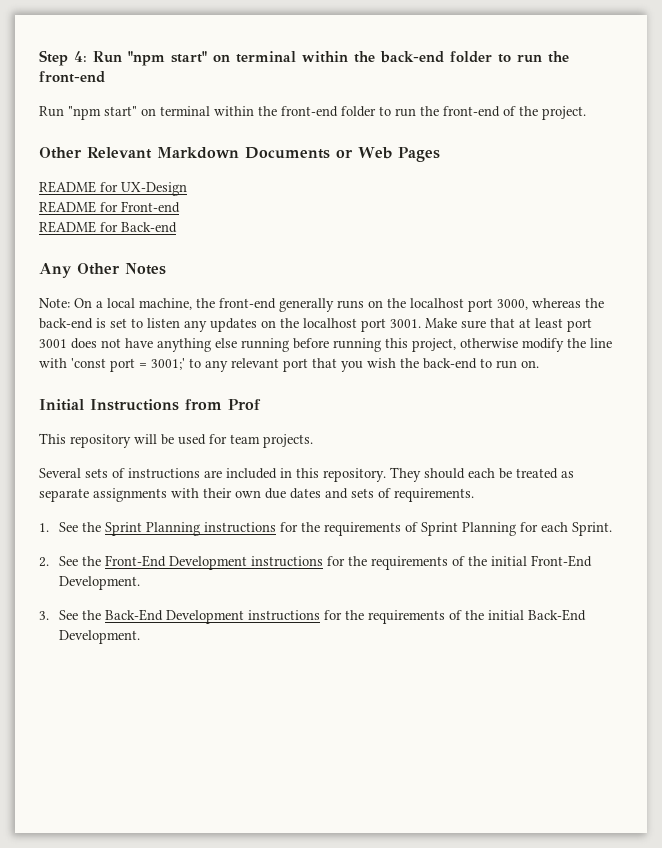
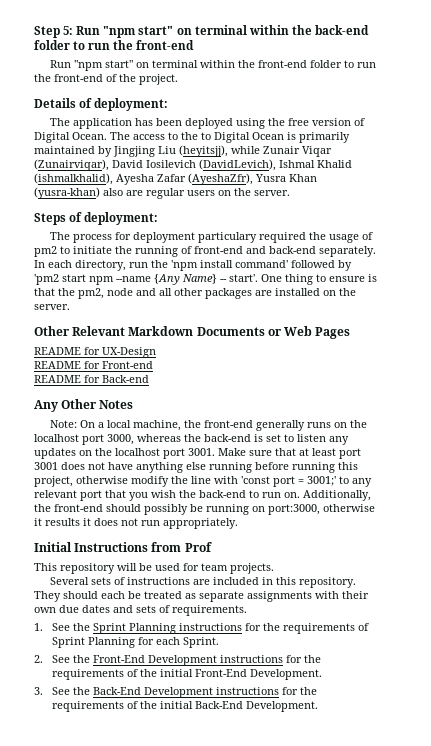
[74,51,87,62] 4: -> [63,26,74,35] 5:
(586, 113) none -> [34,98,169,111] [49,118,365,129] [34,132,350,143] [34,145,332,157] [34,159,352,171] [34,173,317,185] [34,187,290,199] [34,212,159,225] [49,232,373,243] [34,246,376,257] [34,260,352,271] [34,274,377,285] [34,288,356,299] [34,304,70,310] // Details of deployment: // The application has been deployed using the free version of Digital Ocean. The access to the to Digital Ocean is primarily maintained by Jingjing Liu (heyitsjj), while Zunair Viqar (Zunairviqar), David Iosilevich (DavidLevich), Ishmal Khalid (ishmalkhalid), Ayesha Zafar (AyeshaZfr), Yusra Khan (yusra-khan) also are regular users on the server. // Steps of deployment: // The process for deployment particulary required the usage of pm2 to initiate the running of front-end and back-end separately. In each directory, run the 'npm install command' followed by 'pm2 start npm --name {Any Name} -- start'. One thing to ensure is that the pm2, node and all other packages are installed on the server.
(539, 364) none -> [303,490,371,501] [34,504,375,515] [34,518,238,529] Additionally, the front-end should possibly be running on port:3000, otherwise it results it does not run appropriately.

